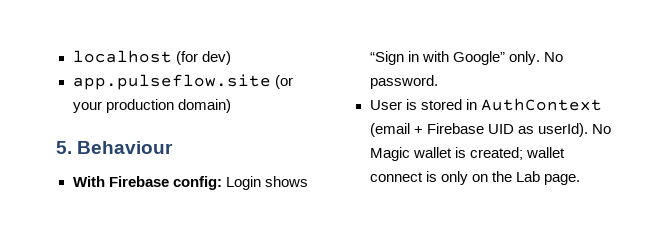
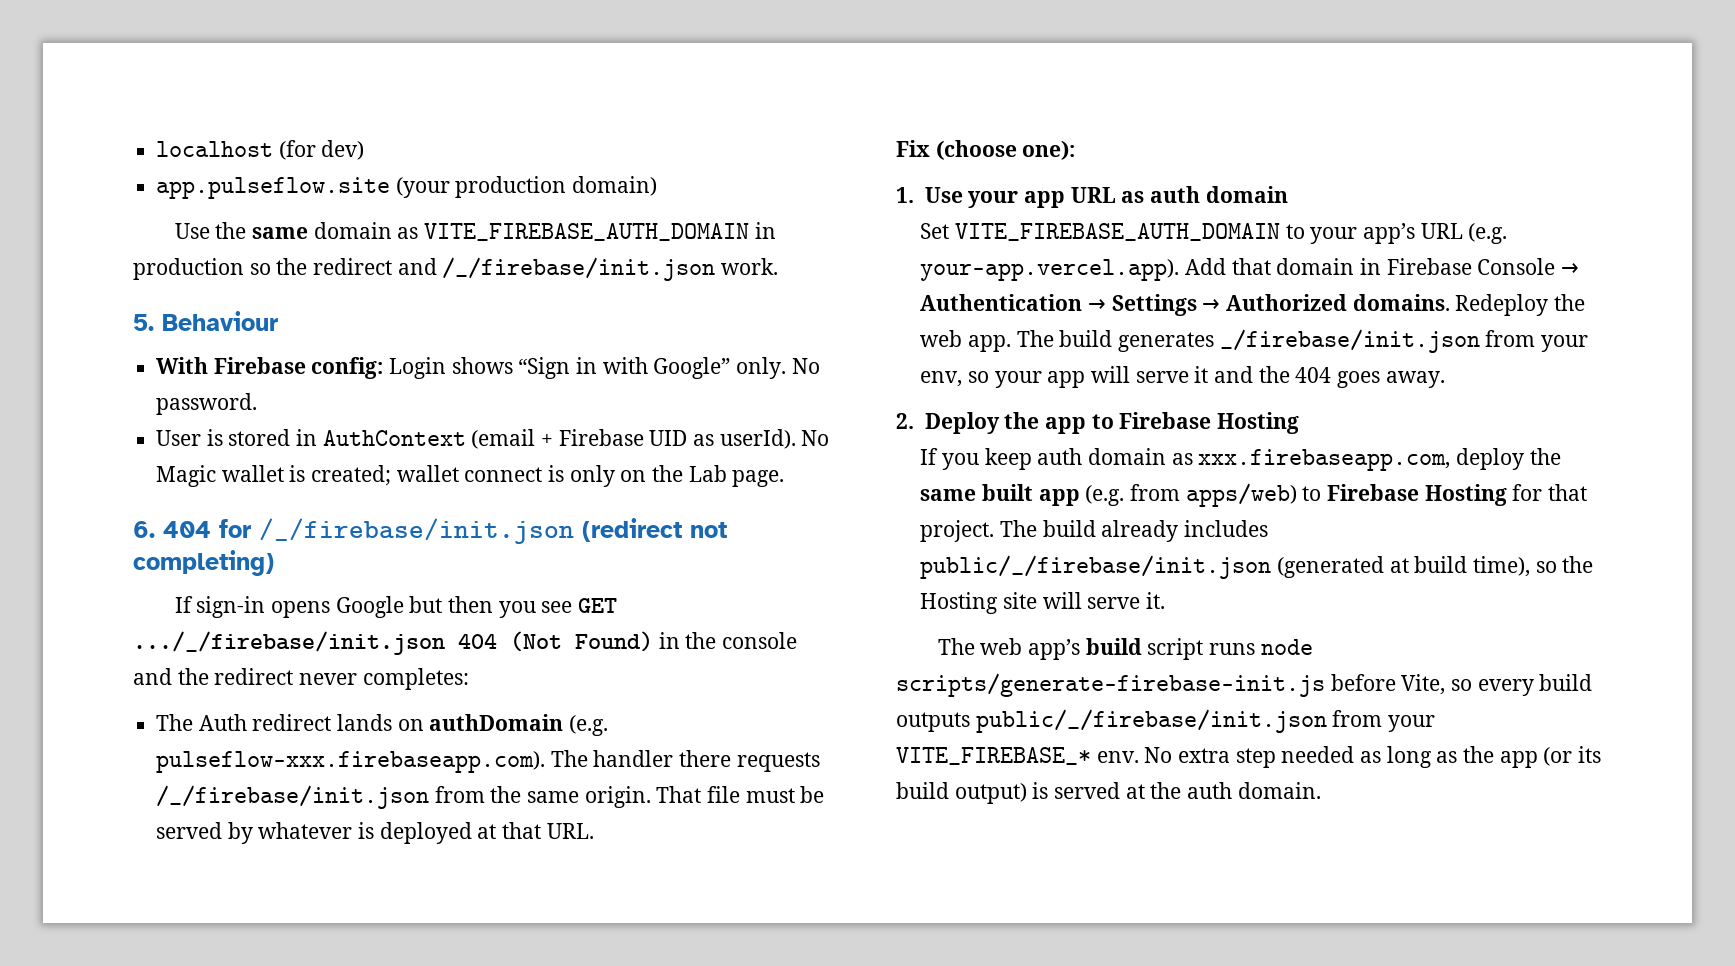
[274,75,293,89] [72,101,102,113] (or your -> [395,177,450,198] (your
(231, 106) none -> [174,222,776,241] [133,257,779,281] // Use the same domain as VITE_FIREBASE_AUTH_DOMAIN in production so the redirect and /_/firebase/init.json work.
(580, 179) none -> [133,518,727,544] [133,550,274,576] [174,596,618,618] [133,631,798,655] [133,668,469,690] [156,714,609,736] [156,750,820,773] [156,785,825,809] [156,822,594,844] [896,140,1076,160] [896,186,1288,208] [920,223,1508,244] [920,258,1580,281] [920,294,1586,316] [920,329,1589,353] [920,366,1445,388] [896,412,1299,434] [920,448,1561,471] [920,483,1588,507] [920,520,1269,542] [920,555,1594,579] [920,592,1166,614] [937,638,1313,660] [896,673,1593,697] [896,709,1436,733] [896,746,1602,768] [896,782,1321,804] // 6. 404 for /_/firebase/init.json (redirect not completing) // If sign-in opens Google but then you see GET .../_/firebase/init.json 404 (Not Found) in the console and the redirect never completes: // The Auth redirect lands on authDomain (e.g. pulseflow-xxx.firebaseapp.com). The handler there requests /_/firebase/init.json from the same origin. That file must be served by whatever is deployed at that URL. // Fix (choose one): // 1. Use your app URL as auth domain // Set VITE_FIREBASE_AUTH_DOMAIN to your app’s URL (e.g. your-app.vercel.app). Add that domain in Firebase Console → Authentication → Settings → Authorized domains. Redeploy the web app. The build generates _/firebase/init.json from your env, so your app will serve it and the 404 goes away. // 2. Deploy the app to Firebase Hosting // If you keep auth domain as xxx.firebaseapp.com, deploy the same built app (e.g. from apps/web) to Firebase Hosting for that project. The build already includes public/_/firebase/init.json (generated at build time), so the Hosting site will serve it. // The web app’s build script runs node scripts/generate-firebase-init.js before Vite, so every build outputs public/_/firebase/init.json from your VITE_FIREBASE_* env. No extra step needed as long as the app (or its build output) is served at the auth domain.

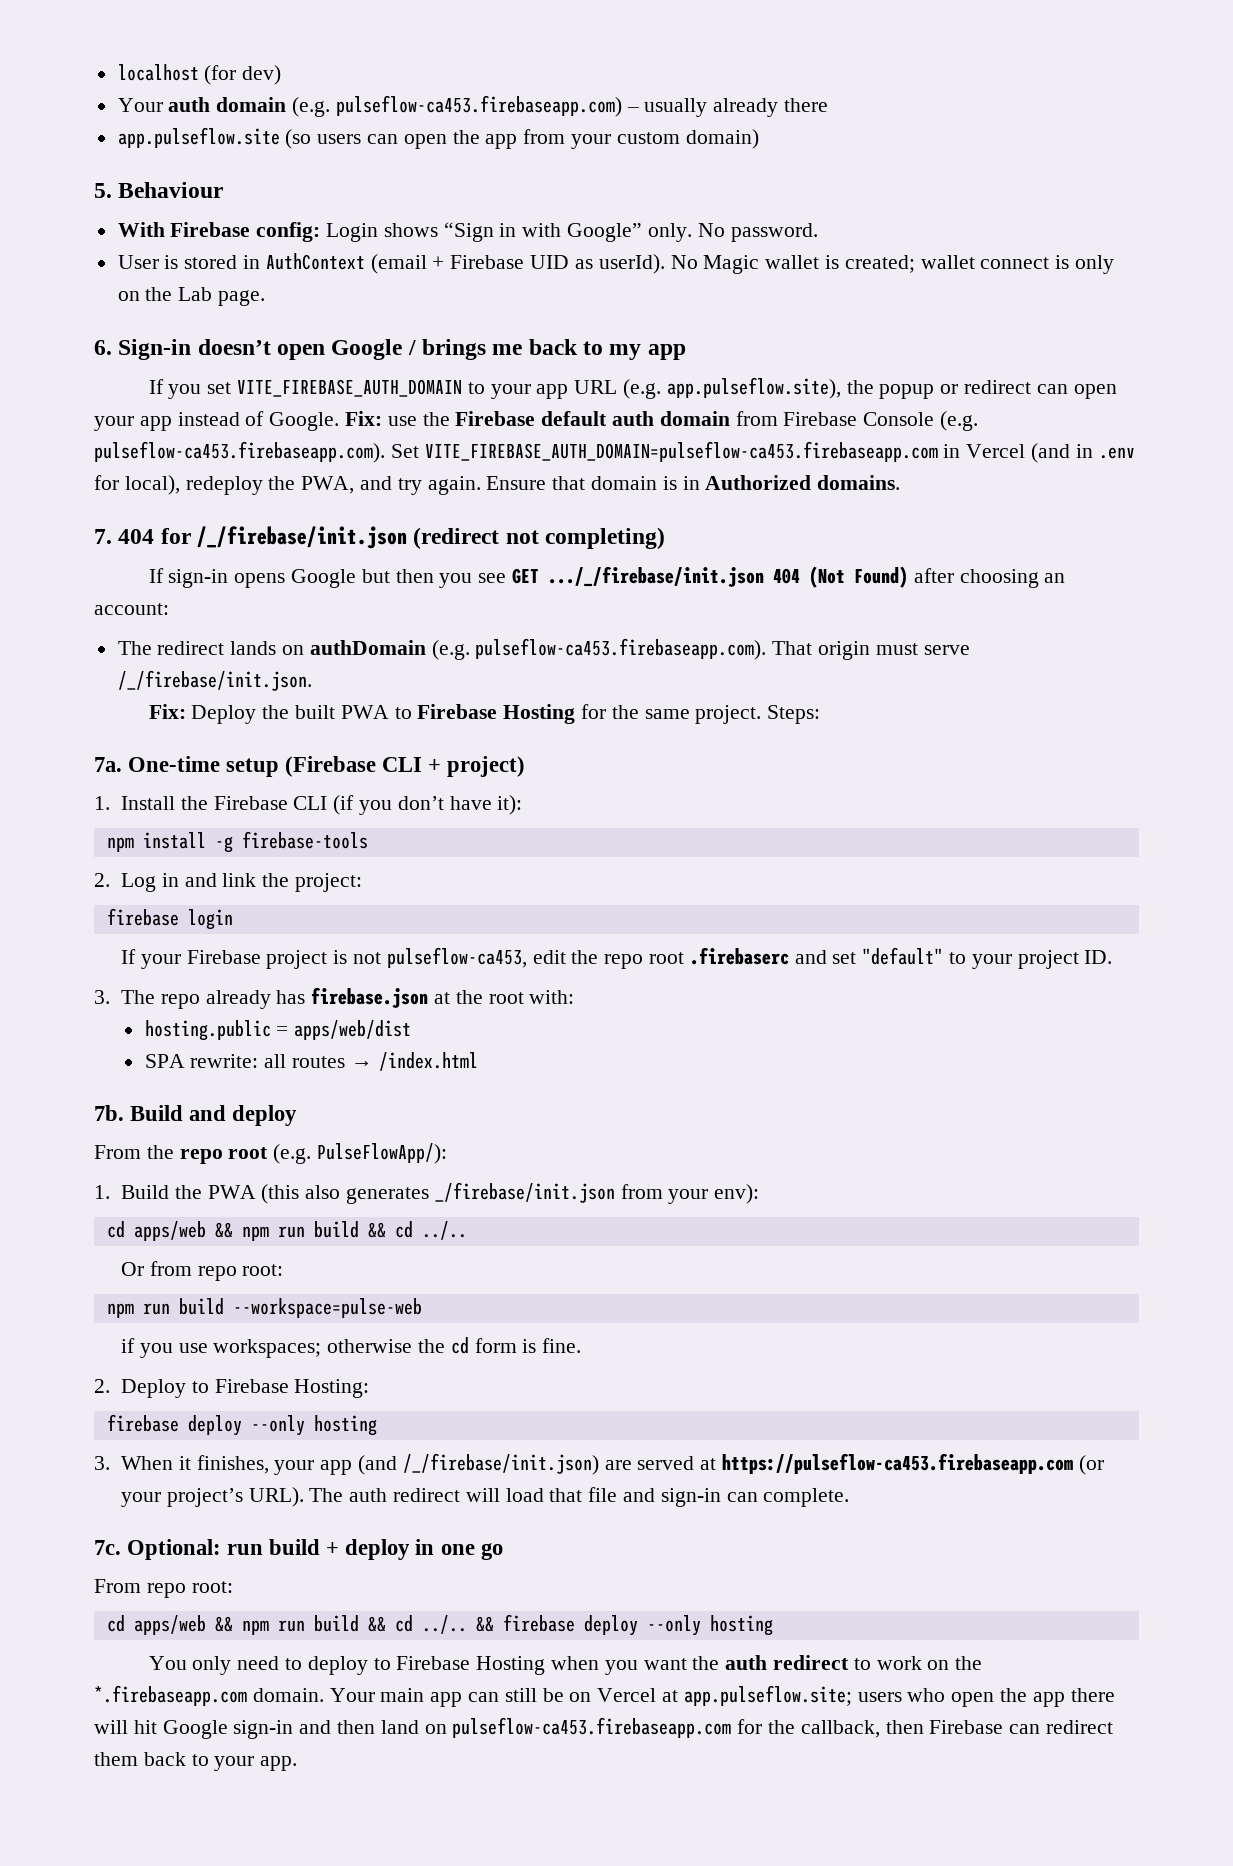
[156,176,658,199] [174,222,776,241] [133,257,779,281] app.pulseflow.site (your production domain) // Use the same domain as VITE_FIREBASE_AUTH_DOMAIN in production so the redirect and /_/firebase/init.json work. -> [117,95,829,117] [117,127,759,149] Your auth domain (e.g. pulseflow-ca453.firebaseapp.com) – usually already there // app.pulseflow.site (so users can open the app from your custom domain)
(155, 529) none -> [118,339,686,360] [148,377,1117,399] [94,411,979,431] [94,441,1135,463] [94,475,901,495] [94,529,112,544] Sign-in doesn’t open Google / brings me back to my app // If you set VITE_FIREBASE_AUTH_DOMAIN to your app URL (e.g. app.pulseflow.site), the popup or redirect can open your app instead of Google. Fix: use the Firebase default auth domain from Firebase Console (e.g. pulseflow-ca453.firebaseapp.com). Set VITE_FIREBASE_AUTH_DOMAIN=pulseflow-ca453.firebaseapp.com in Vercel (and in .env for local), redeploy the PWA, and try again. Ensure that domain is in Authorized domains. // 7.
[658,632,798,649] [133,668,469,690] [156,714,247,731] in the console and the redirect never completes: // The Auth -> [913,568,1066,588] [94,603,169,615] [117,641,152,655] after choosing an account: // The
[156,750,820,773] [156,785,825,809] [156,822,594,844] [896,140,1076,160] [896,186,1288,208] [920,223,1508,244] [920,258,1580,281] [920,294,1586,316] [920,329,1589,353] [920,366,1445,388] [896,412,1299,434] [920,448,1561,471] [920,483,1588,507] [920,520,1269,542] [920,555,1594,579] [920,592,1166,614] [937,638,1313,660] [896,673,1593,697] [896,709,1436,733] [896,746,1602,768] [896,782,1321,804] pulseflow-xxx.firebaseapp.com). The handler there requests /_/firebase/init.json from the same origin. That file must be served by whatever is deployed at that URL. // Fix (choose one): // 1. Use your app URL as auth domain // Set VITE_FIREBASE_AUTH_DOMAIN to your app’s URL (e.g. your-app.vercel.app). Add that domain in Firebase Console → Authentication → Settings → Authorized domains. Redeploy the web app. The build generates _/firebase/init.json from your env, so your app will serve it and the 404 goes away. // 2. Deploy the app to Firebase Hosting // If you keep auth domain as xxx.firebaseapp.com, deploy the same built app (e.g. from apps/web) to Firebase Hosting for that project. The build already includes public/_/firebase/init.json (generated at build time), so the Hosting site will serve it. // The web app’s build script runs node scripts/generate-firebase-init.js before Vite, so every build outputs public/_/firebase/init.json from your VITE_FIREBASE_* env. No extra step needed as long as the app (or its build output) is served at the auth domain. -> [475,638,970,660] [117,670,312,691] [148,704,821,724] [94,756,526,777] [94,795,523,815] [106,831,368,853] [94,873,362,892] [106,908,233,930] [120,947,1113,969] [94,987,575,1009] [144,1020,412,1041] [144,1052,478,1071] [94,1105,298,1126] [94,1143,448,1164] [94,1182,760,1204] [106,1221,467,1241] [120,1261,284,1281] [106,1298,422,1318] [120,1337,582,1358] [94,1379,370,1398] [106,1414,377,1436] [94,1453,1104,1475] [120,1487,850,1507] [94,1539,503,1560] [94,1579,233,1598] [106,1614,773,1636] [148,1655,983,1675] [94,1685,1115,1707] [94,1717,1114,1739] [94,1752,298,1771] pulseflow-ca453.firebaseapp.com). That origin must serve /_/firebase/init.json. // Fix: Deploy the built PWA to Firebase Hosting for the same project. Steps: // 7a. One-time setup (Firebase CLI + project) // 1. Install the Firebase CLI (if you don’t have it): // npm install -g firebase-tools // 2. Log in and link the project: // firebase login // If your Firebase project is not pulseflow-ca453, edit the repo root .firebaserc and set "default" to your project ID. // 3. The repo already has firebase.json at the root with: // hosting.public = apps/web/dist // SPA rewrite: all routes → /index.html // 7b. Build and deploy // From the repo root (e.g. PulseFlowApp/): // 1. Build the PWA (this also generates _/firebase/init.json from your env): // cd apps/web && npm run build && cd ../.. // Or from repo root: // npm run build --workspace=pulse-web // if you use workspaces; otherwise the cd form is fine. // 2. Deploy to Firebase Hosting: // firebase deploy --only hosting // 3. When it finishes, your app (and /_/firebase/init.json) are served at https://pulseflow-ca453.firebaseapp.com (or your project’s URL). The auth redirect will load that file and sign-in can complete. // 7c. Optional: run build + deploy in one go // From repo root: // cd apps/web && npm run build && cd ../.. && firebase deploy --only hosting // You only need to deploy to Firebase Hosting when you want the auth redirect to work on the *.firebaseapp.com domain. Your main app can still be on Vercel at app.pulseflow.site; users who open the app there will hit Google sign-in and then land on pulseflow-ca453.firebaseapp.com for the callback, then Firebase can redirect them back to your app.

